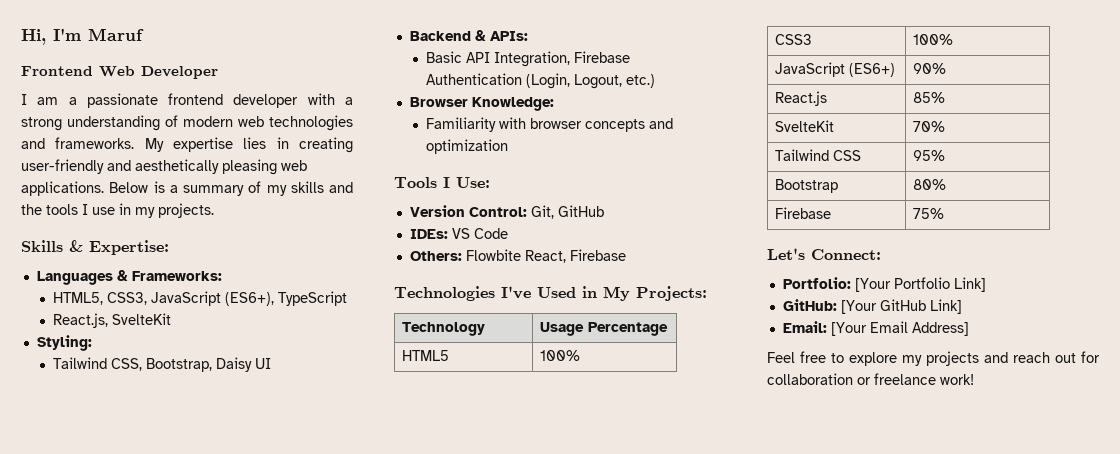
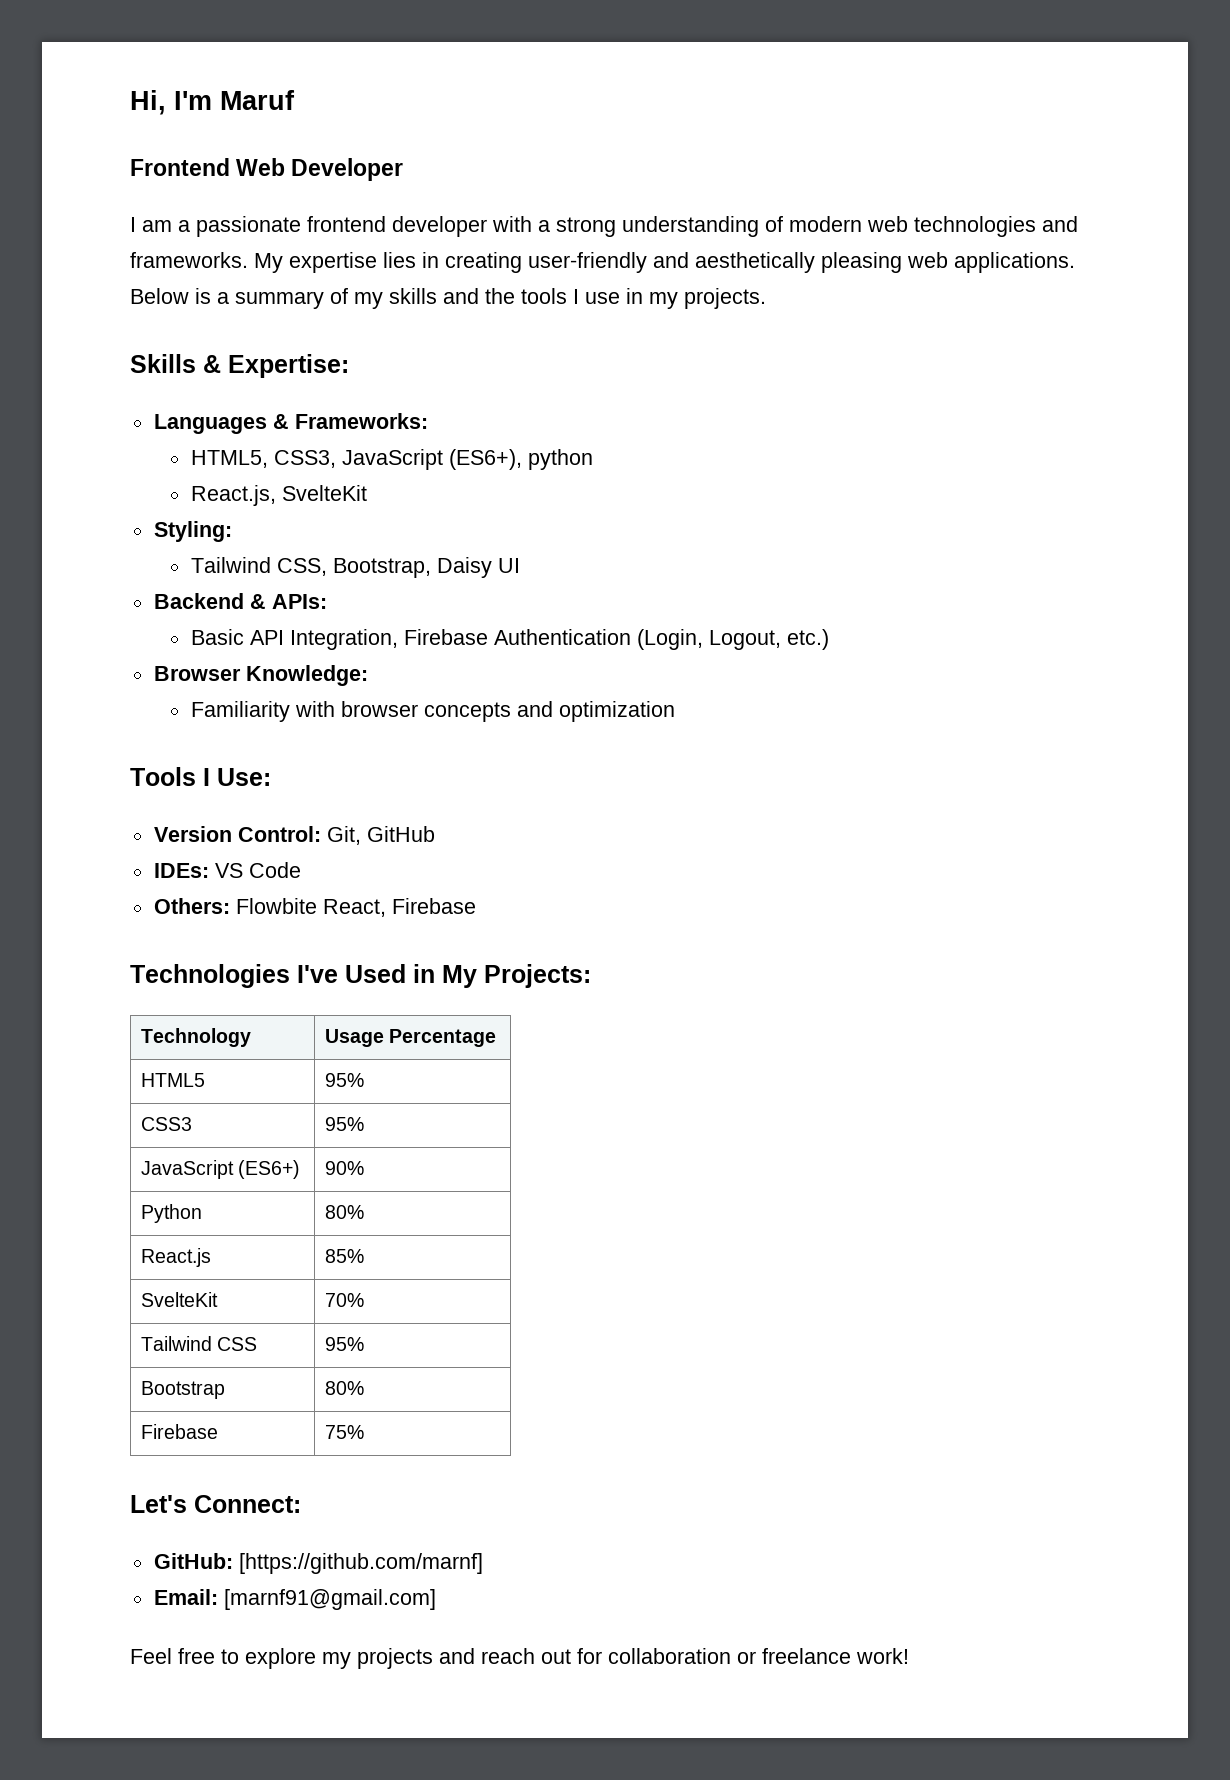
[277,291,347,306] TypeScript -> [527,449,593,470] python
[540,350,581,361] 100% -> [325,1073,365,1087] 95%
[913,34,954,45] 100% -> [325,1117,365,1131] 95%
(947, 68) none -> [141,1204,203,1223] [325,1205,365,1219] // Python | 80%
[782,277,986,292] [782,299,962,314] [782,321,969,336] Portfolio: [Your Portfolio Link] // GitHub: [Your GitHub Link] // Email: [Your Email Address] -> [153,1553,483,1574] [153,1589,436,1610] GitHub: [https://github.com/marnf] // Email: [marnf91@gmail.com]

